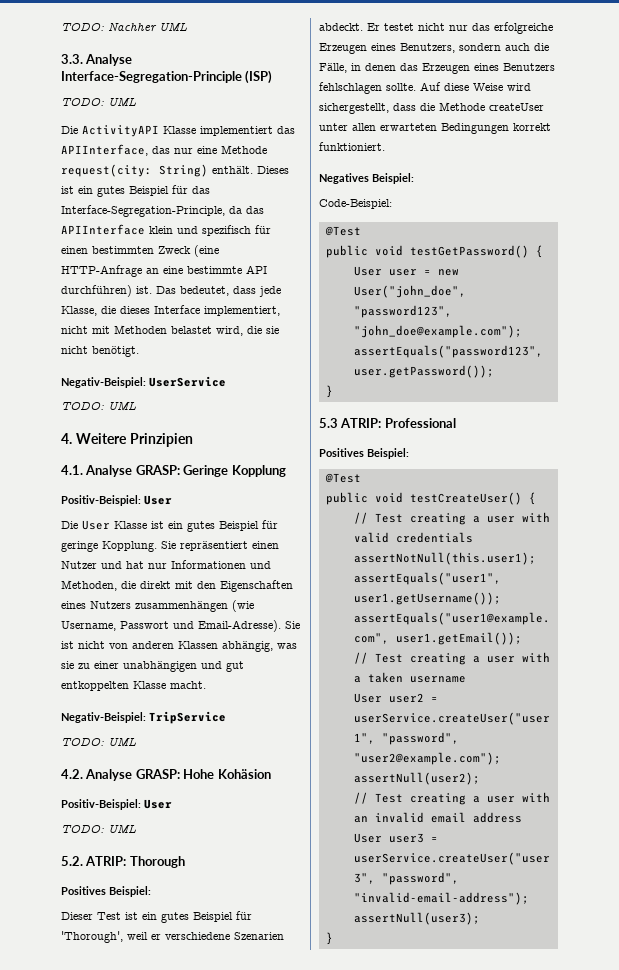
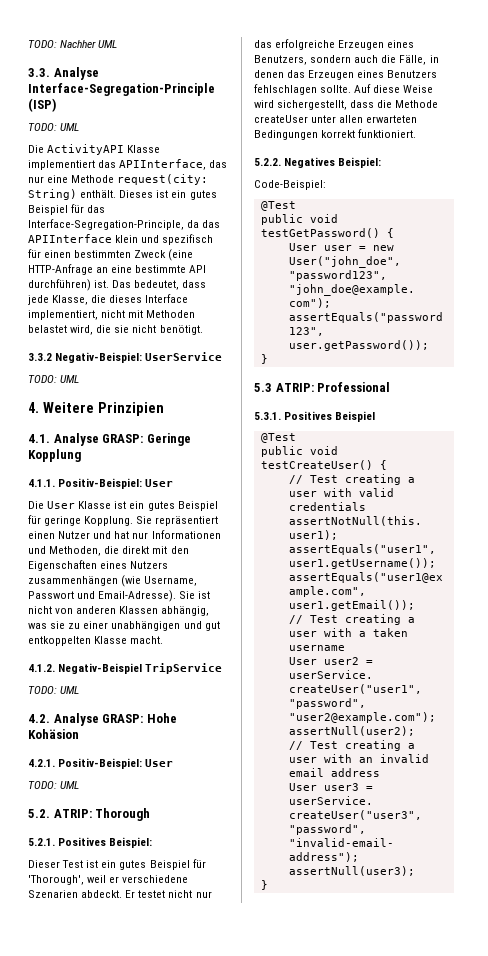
(139, 351) none -> [28,353,52,361] 3.3.2
(286, 471) none -> [28,479,55,487] 4.1.1.
[61,712,146,723] Negativ-Beispiel: -> [28,663,143,674] 4.1.2. Negativ-Beispiel
(271, 774) none -> [28,759,55,767] 4.2.1.
(185, 862) none -> [28,838,55,846] 5.2.1.
(385, 146) none -> [254,158,281,166] 5.2.2.
[319,448,409,459] Positives Beispiel: -> [254,411,376,422] 5.3.1. Positives Beispiel

